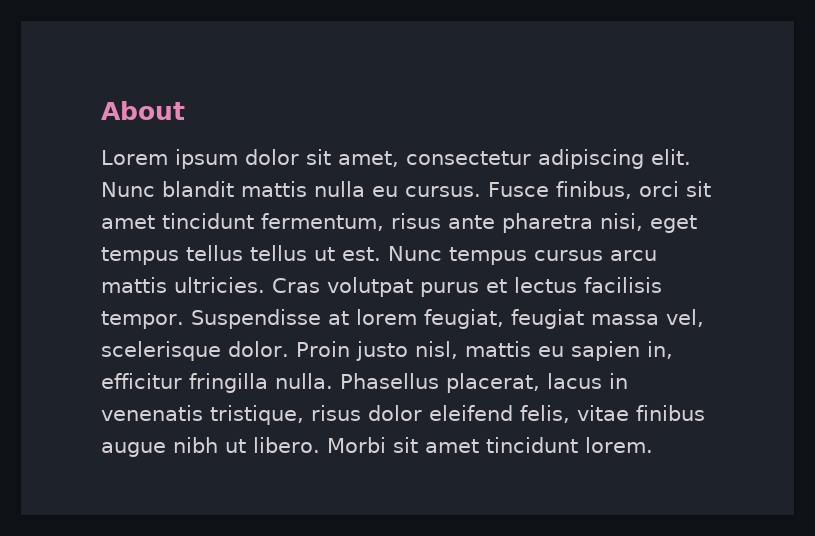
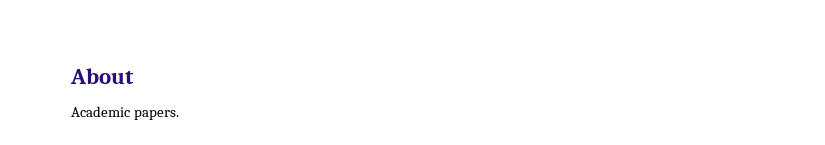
[101,149,691,169] [101,181,711,199] [101,213,697,233] [101,245,657,265] [101,277,662,297] [101,309,704,329] [101,341,673,361] [101,373,628,393] [101,405,705,425] [101,437,653,457] Lorem ipsum dolor sit amet, consectetur adipiscing elit. Nunc blandit mattis nulla eu cursus. Fusce finibus, orci sit amet tincidunt fermentum, risus ante pharetra nisi, eget tempus tellus tellus ut est. Nunc tempus cursus arcu mattis ultricies. Cras volutpat purus et lectus facilisis tempor. Suspendisse at lorem feugiat, feugiat massa vel, scelerisque dolor. Proin justo nisl, mattis eu sapien in, efficitur fringilla nulla. Phasellus placerat, lacus in venenatis tristique, risus dolor eleifend felis, vitae finibus augue nibh ut libero. Morbi sit amet tincidunt lorem. -> [71,106,179,120] Academic papers.

